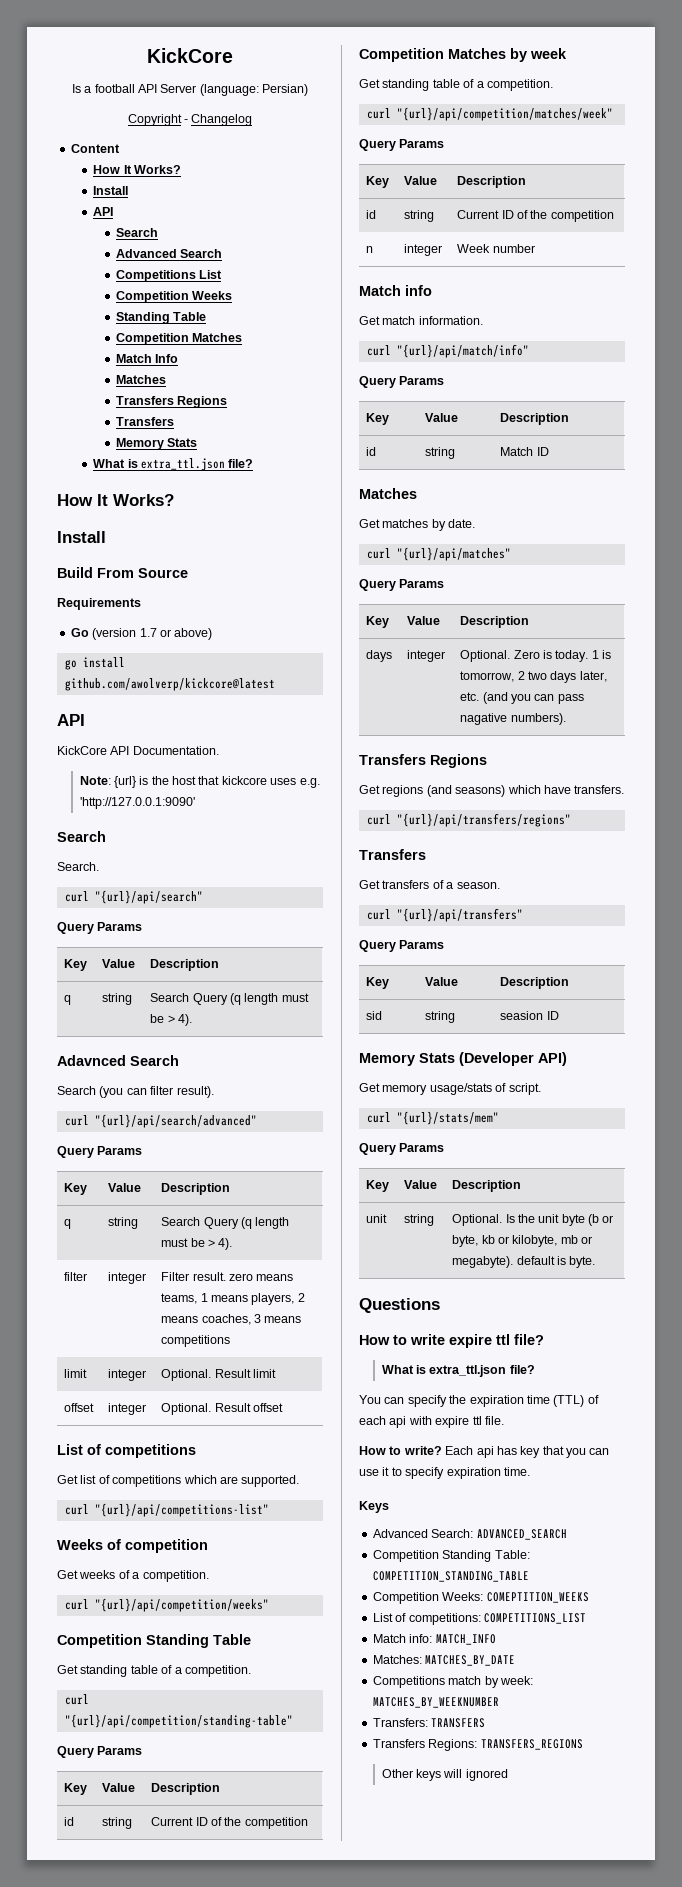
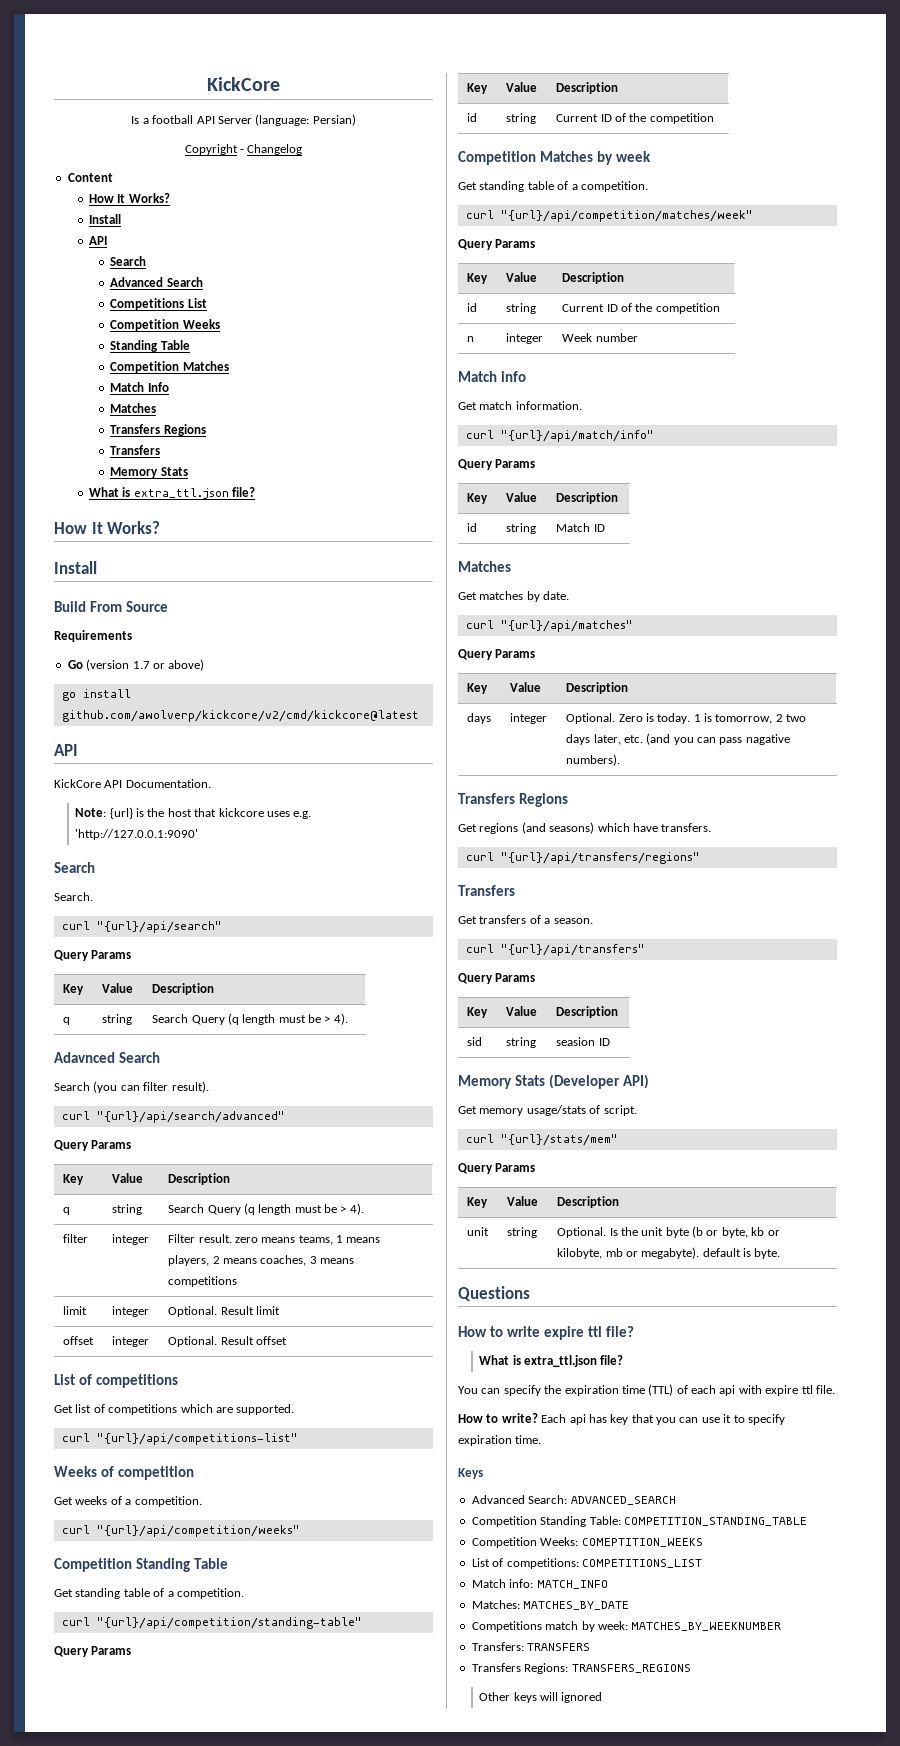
[64,678,275,691] github.com/awolverp/kickcore@latest -> [61,710,419,722] github.com/awolverp/kickcore/v2/cmd/kickcore@latest

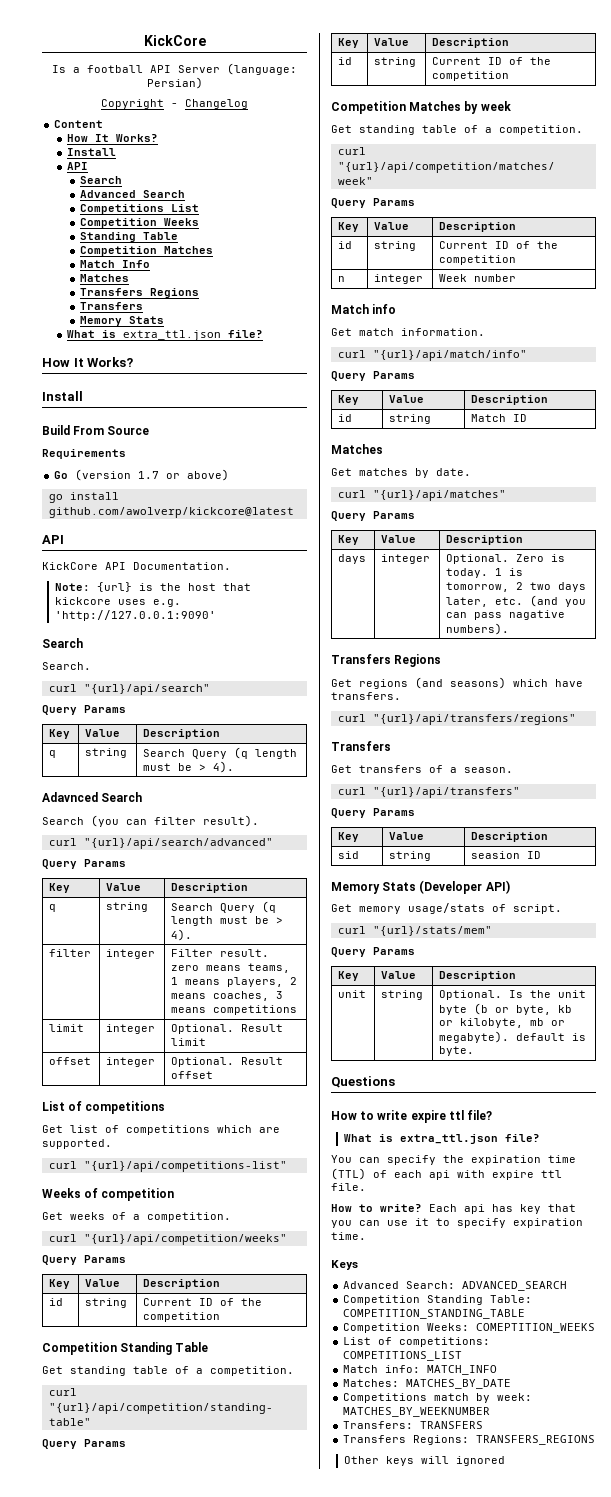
[61,710,419,722] github.com/awolverp/kickcore/v2/cmd/kickcore@latest -> [48,507,294,518] github.com/awolverp/kickcore@latest
(300, 1531) none -> [42,1255,126,1265] [49,1279,71,1289] [85,1279,121,1287] [143,1279,221,1289] [49,1298,64,1306] [85,1298,128,1308] [143,1298,263,1306] [143,1312,221,1322] // Query Params // Key | Value | Description // id | string | Current ID of the competition

